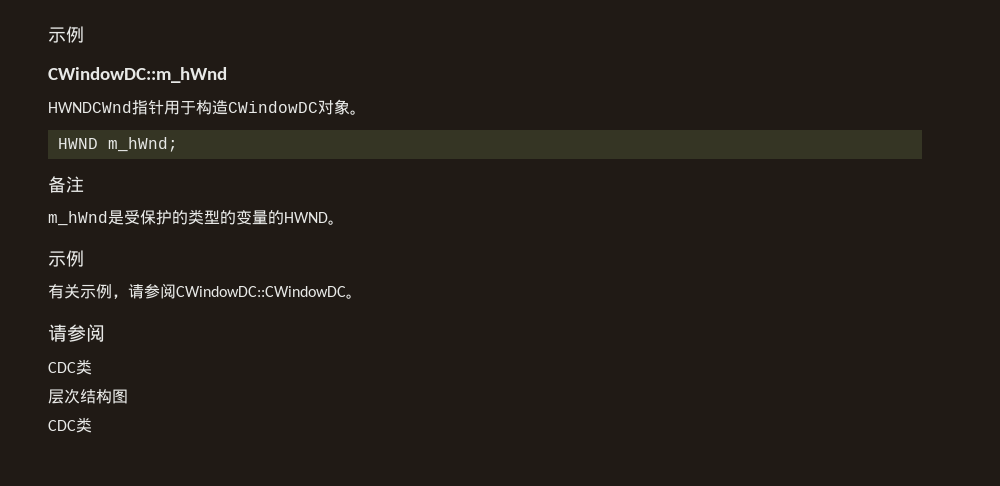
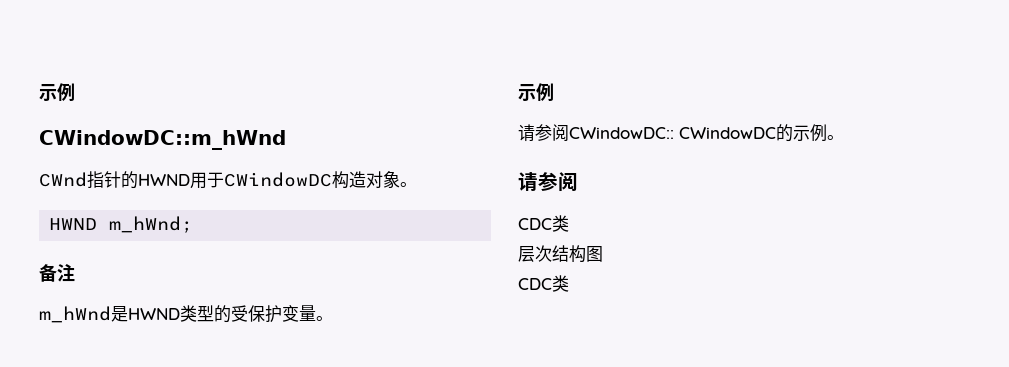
[48,100,318,115] HWNDCWnd指针用于构造CWindowDC -> [39,171,366,189] CWnd指针的HWND用于CWindowDC构造
[124,209,344,225] [48,250,84,267] [48,283,346,299] 受保护的类型的变量的HWND。 // 示例 // 有关示例，请参阅CWindowDC::CWindowDC -> [128,305,333,323] [518,83,554,101] [518,124,827,142] HWND类型的受保护变量。 // 示例 // 请参阅CWindowDC:: CWindowDC的示例

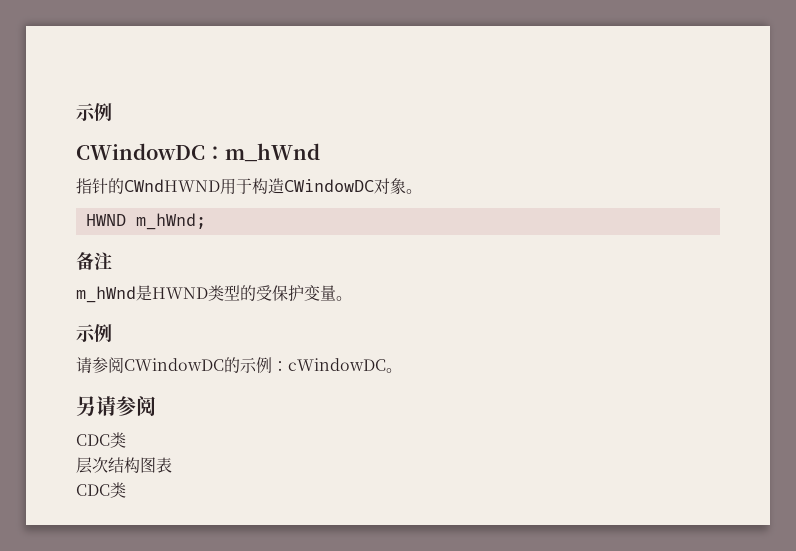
[39,83,75,101] [39,130,286,150] [39,171,366,189] 示例 // CWindowDC::m_hWnd // CWnd指针的HWND用于CWindowDC构造 -> [76,103,112,121] [76,143,320,162] [76,178,374,195] 示例 // CWindowDC：m_hWnd // 指针的CWndHWND用于构造CWindowDC
[569,127,674,139] CWindowDC:: -> (124, 365) none
[827,135,844,140] 。 // -> [272,358,402,373] [76,396,96,416] ：cWindowDC。 // 另
(603, 254) none -> [156,457,172,473] 表

